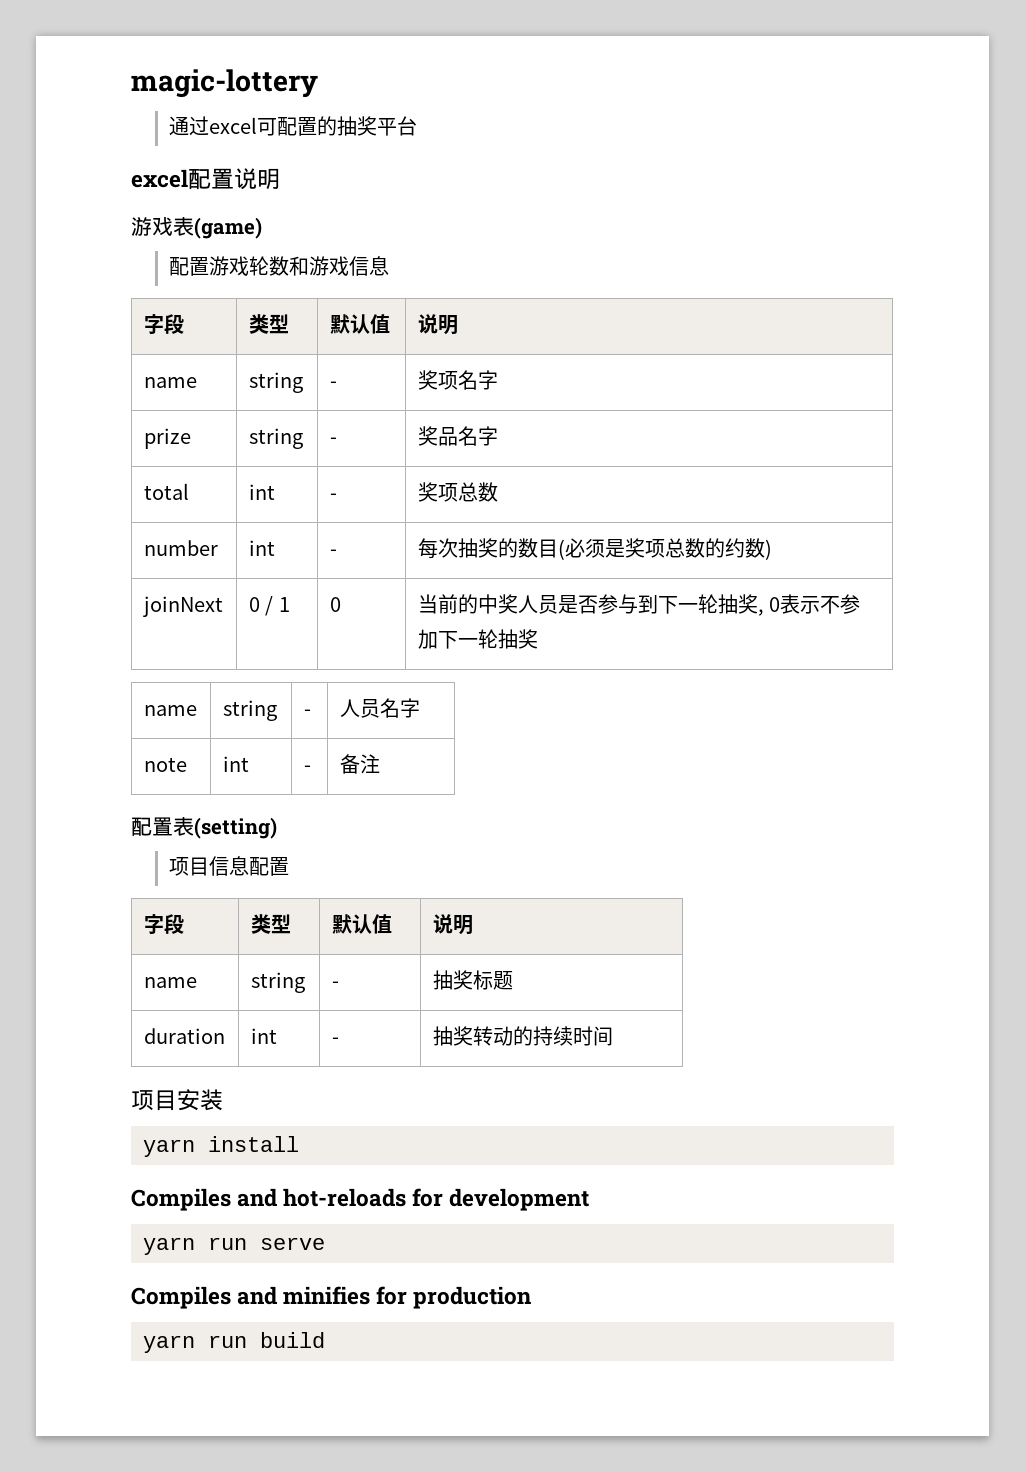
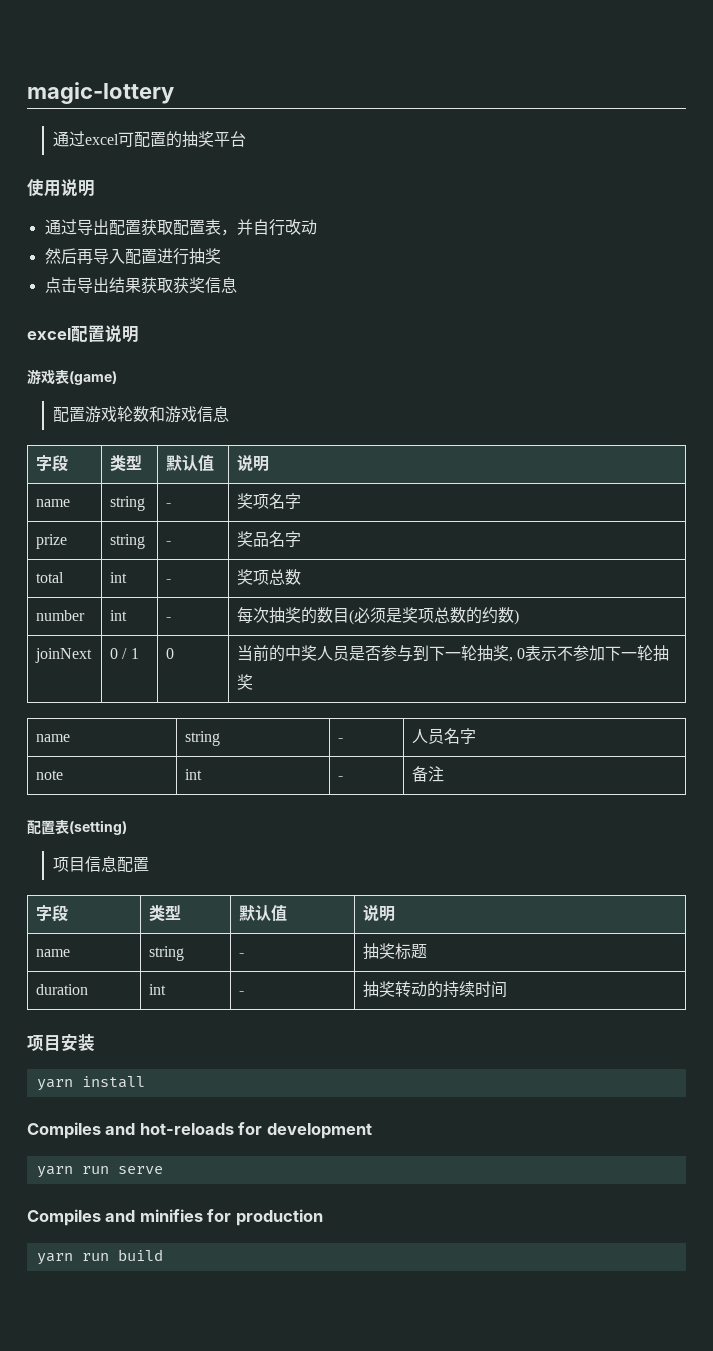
(417, 126) none -> [27,179,95,197] [44,219,317,236] [44,248,221,265] [44,277,237,294] // 使用说明 // 通过导出配置获取配置表，并自行改动 // 然后再导入配置进行抽奖 // 点击导出结果获取获奖信息

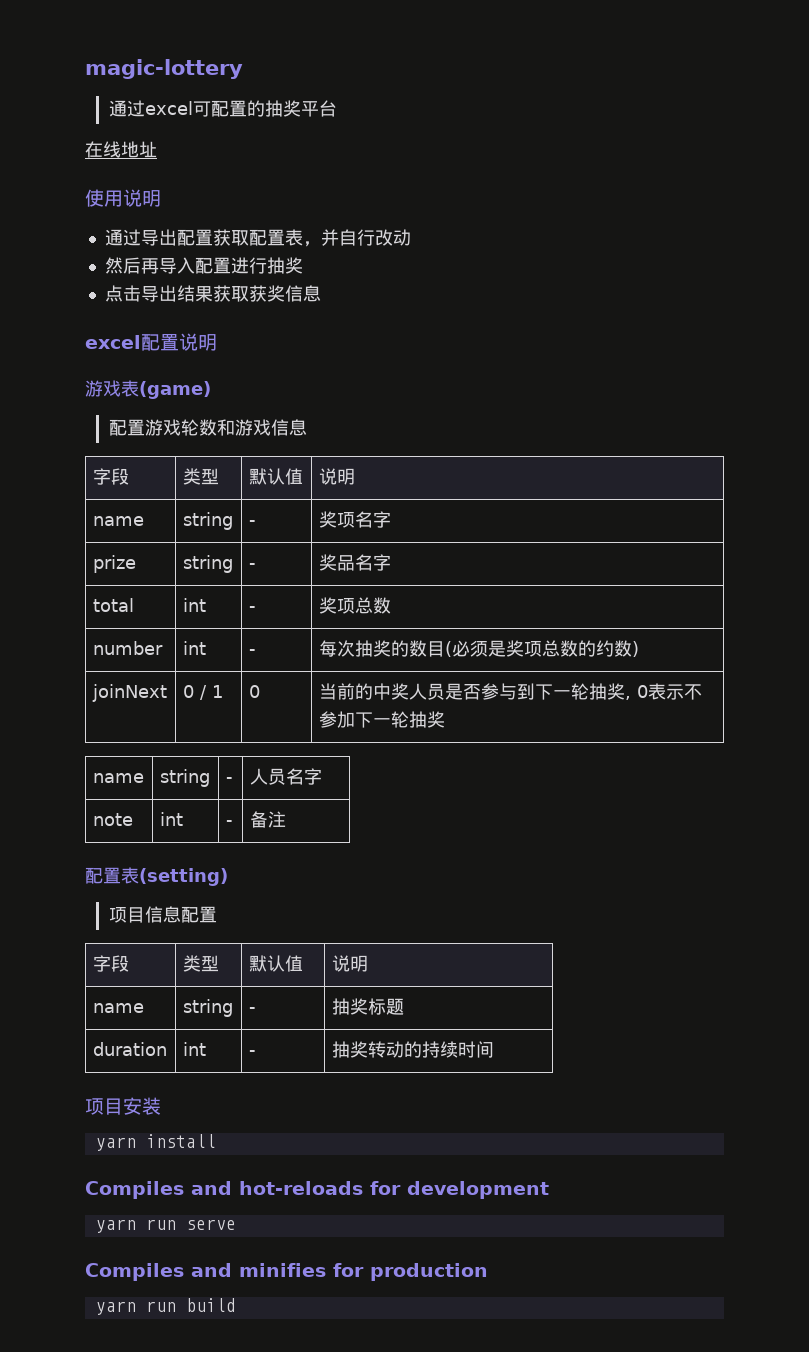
(246, 139) none -> [85,141,157,158] // 在线地址

